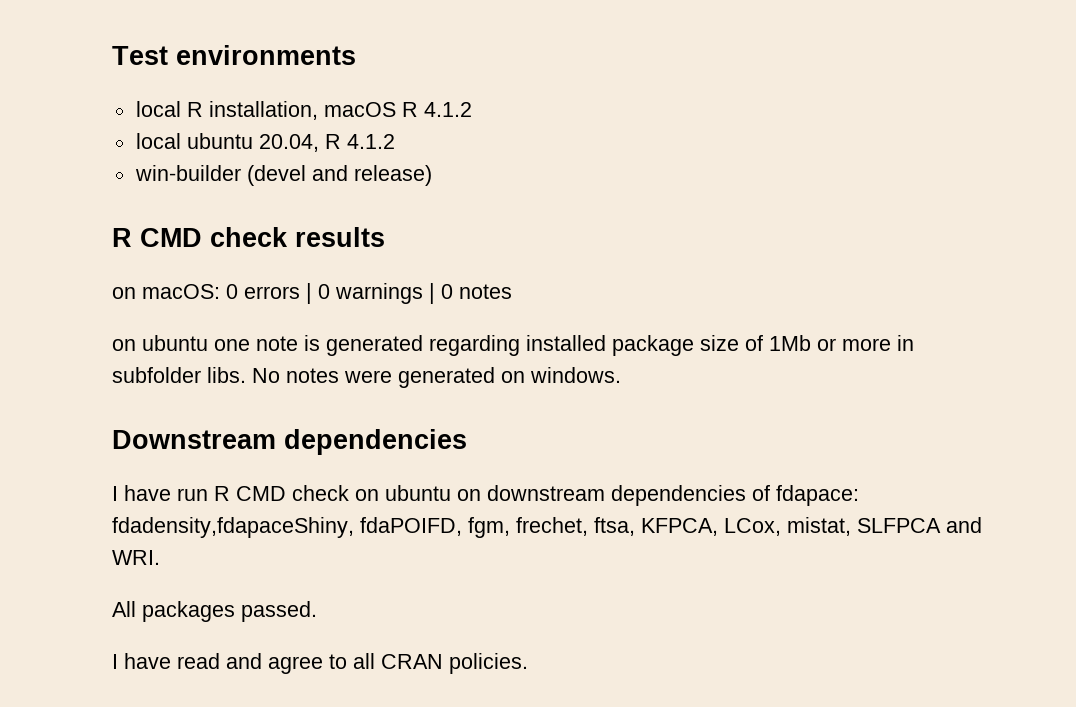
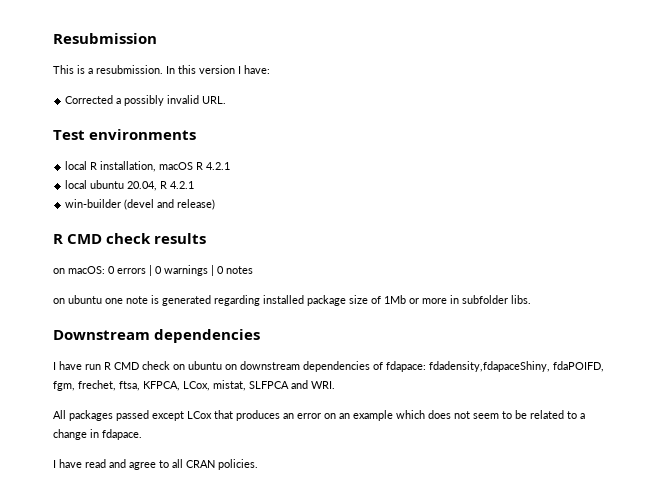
(112, 55) none -> [53,33,157,44] [53,65,270,74] [65,95,227,106] Resubmission // This is a resubmission. In this version I have: // Corrected a possibly invalid URL. //
[423,102,472,117] 4.1.2 -> [206,162,231,170] 4.2.1
[346,134,395,149] 4.1.2 -> [170,181,195,189] 4.2.1
[252,367,621,388] No notes were generated on windows. -> (531, 299) none
[241,601,317,622] passed. -> [116,410,585,421] [53,429,142,440] passed except LCox that produces an error on an example which does not seem to be related to a change in fdapace.

